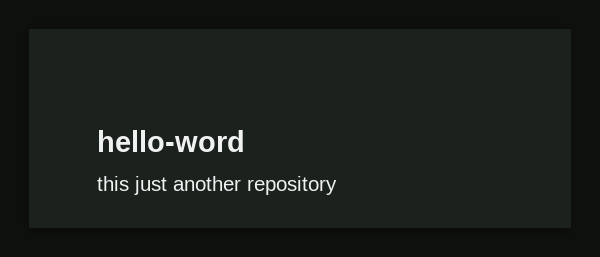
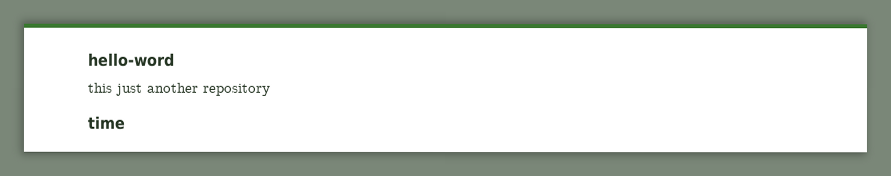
(337, 185) none -> [87,115,125,130] // time

